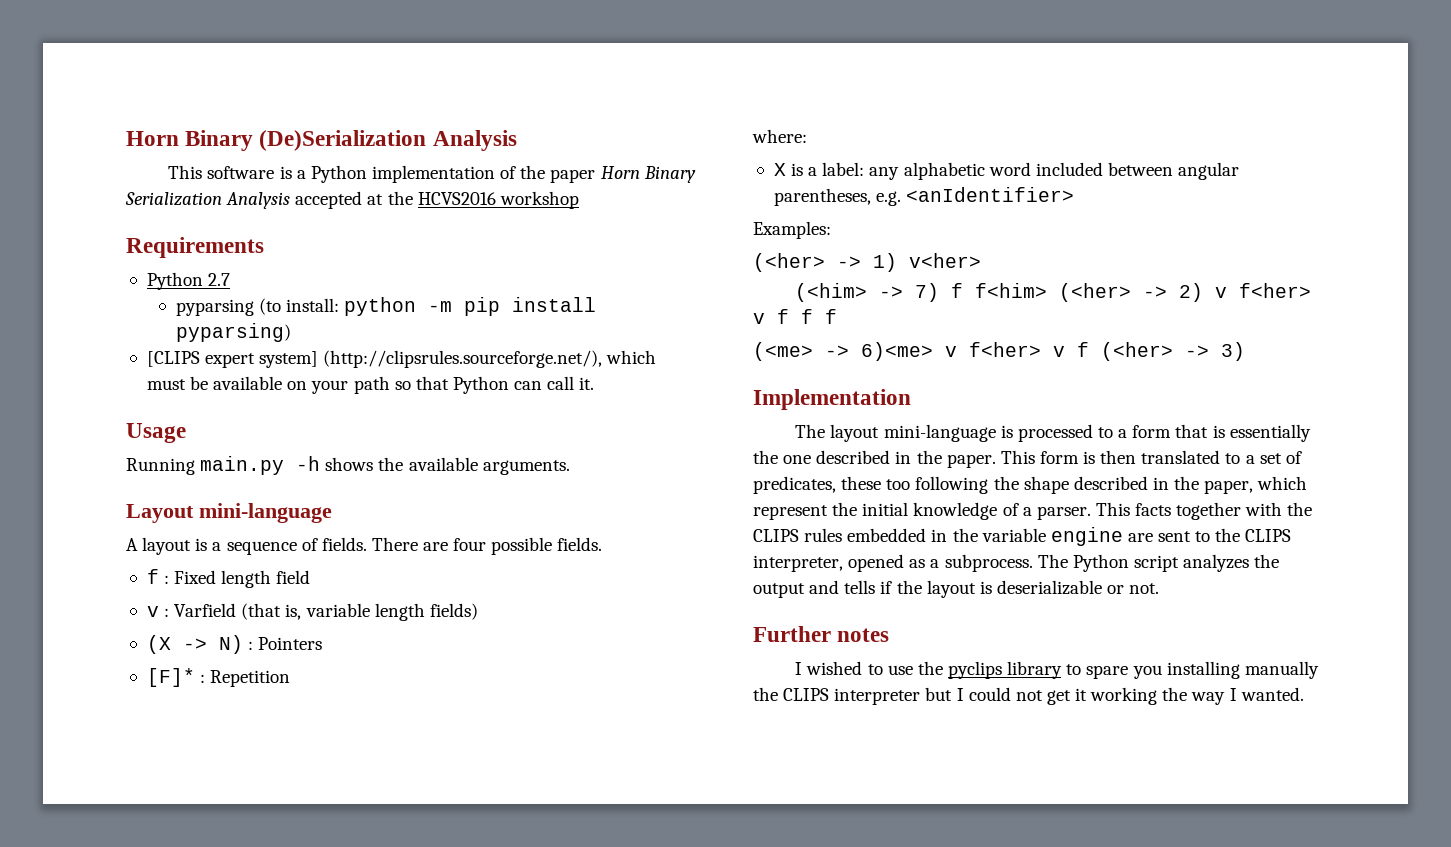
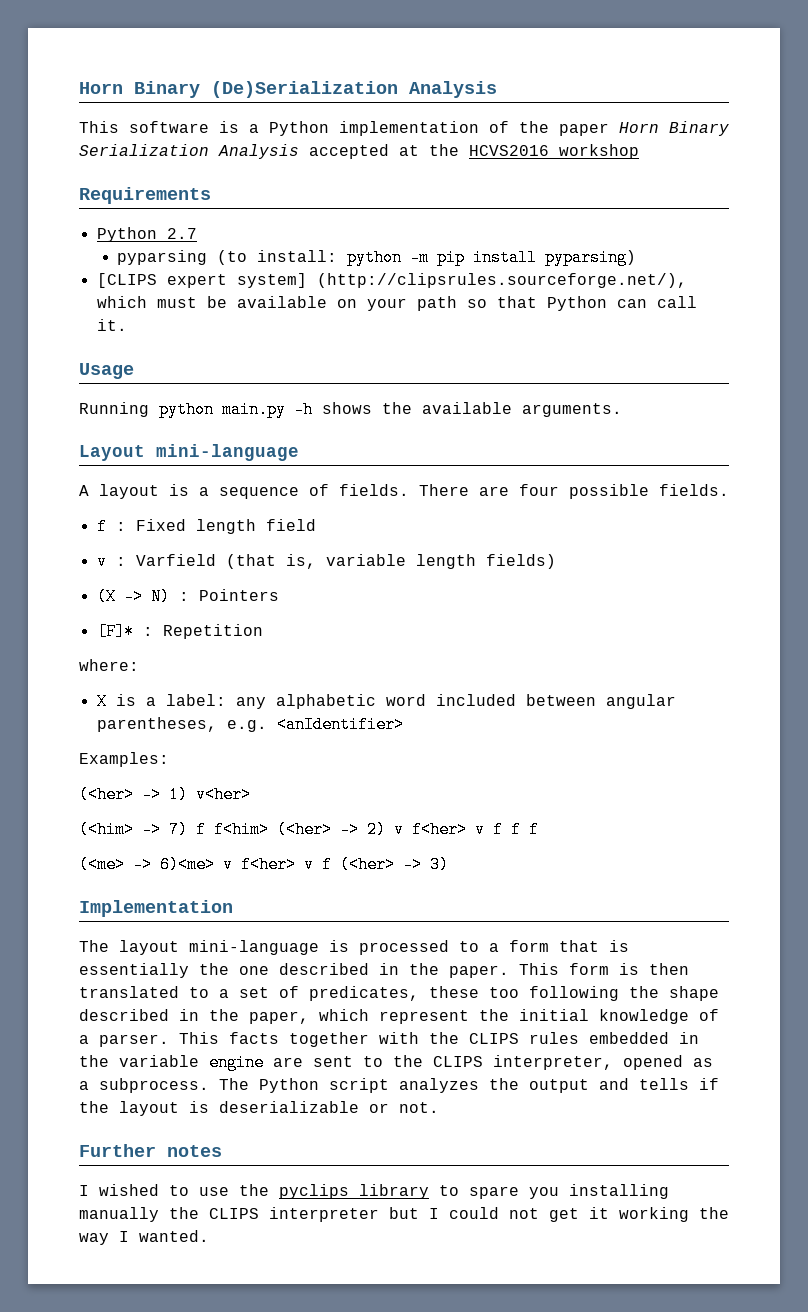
(195, 466) none -> [159,401,214,418] python

